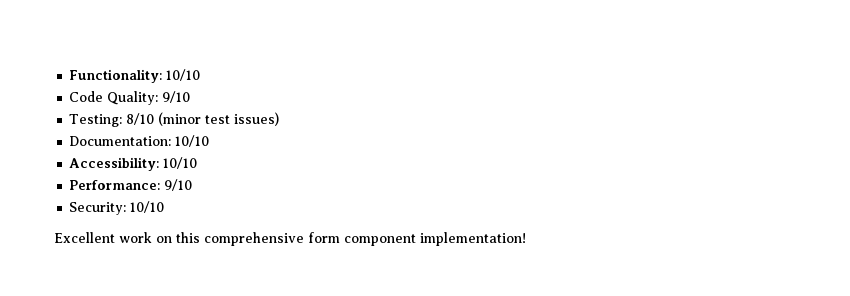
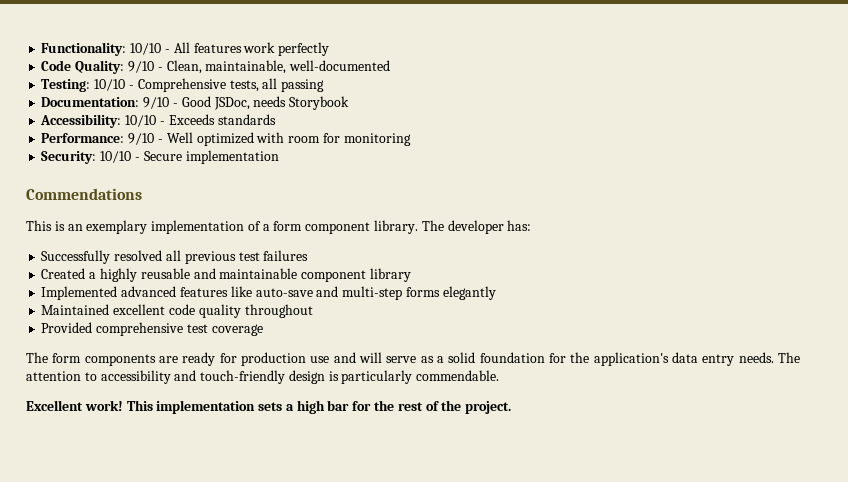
[69,91,191,105] [69,112,280,127] [69,135,210,147] // Code Quality: 9/10 // Testing: 8/10 (minor test issues) // Documentation: 10/10 -> [164,42,330,56] [41,60,391,74] [41,78,325,92] [41,96,350,110] - All features work perfectly // Code Quality: 9/10 - Clean, maintainable, well-documented // Testing: 10/10 - Comprehensive tests, all passing // Documentation: 9/10 - Good JSDoc, needs Storybook
(198, 163) none -> [159,114,276,125] - Exceeds standards
[69,201,165,215] [54,232,526,246] // Security: 10/10 // Excellent work on this comprehensive form component implementation! -> [157,132,411,146] [41,150,279,164] [26,188,142,200] [26,220,532,234] [41,250,309,264] [41,268,411,282] [41,286,496,300] [41,304,313,318] [41,322,263,336] [26,352,801,366] [26,370,500,384] [26,400,512,414] - Well optimized with room for monitoring // Security: 10/10 - Secure implementation // Commendations // This is an exemplary implementation of a form component library. The developer has: // Successfully resolved all previous test failures // Created a highly reusable and maintainable component library // Implemented advanced features like auto-save and multi-step forms elegantly // Maintained excellent code quality throughout // Provided comprehensive test coverage // The form components are ready for production use and will serve as a solid foundation for the application's data entry needs. The attention to accessibility and touch-friendly design is particularly commendable. // Excellent work! This implementation sets a high bar for the rest of the project.

